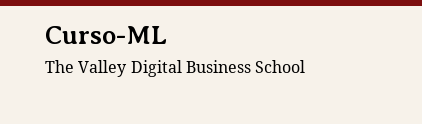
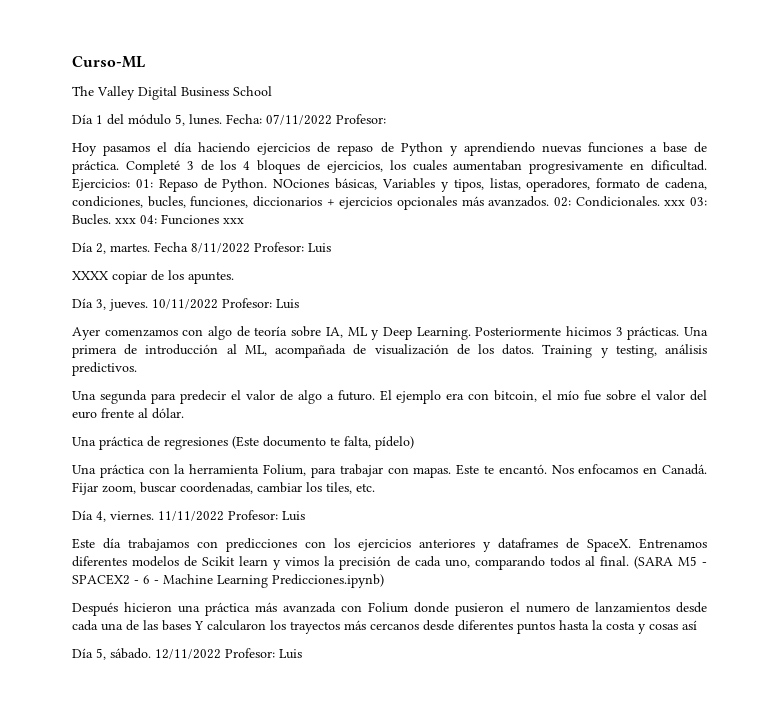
(306, 66) none -> [72,114,386,126] [72,142,707,156] [72,160,707,174] [72,178,707,192] [72,196,707,210] [72,214,244,225] [72,242,331,254] [72,270,234,284] [72,298,299,311] [72,326,708,340] [72,344,707,358] [72,362,137,376] [72,390,708,404] [72,408,184,419] [72,436,414,450] [72,464,707,478] [72,482,375,495] [72,510,305,522] [72,538,707,552] [72,556,707,570] [72,574,384,588] [72,602,707,616] [72,620,697,634] [72,648,302,660] // Día 1 del módulo 5, lunes. Fecha: 07/11/2022 Profesor: // Hoy pasamos el día haciendo ejercicios de repaso de Python y aprendiendo nuevas funciones a base de práctica. Completé 3 de los 4 bloques de ejercicios, los cuales aumentaban progresivamente en dificultad. Ejercicios: 01: Repaso de Python. NOciones básicas, Variables y tipos, listas, operadores, formato de cadena, condiciones, bucles, funciones, diccionarios + ejercicios opcionales más avanzados. 02: Condicionales. xxx 03: Bucles. xxx 04: Funciones xxx // Día 2, martes. Fecha 8/11/2022 Profesor: Luis // XXXX copiar de los apuntes. // Día 3, jueves. 10/11/2022 Profesor: Luis // Ayer comenzamos con algo de teoría sobre IA, ML y Deep Learning. Posteriormente hicimos 3 prácticas. Una primera de introducción al ML, acompañada de visualización de los datos. Training y testing, análisis predictivos. // Una segunda para predecir el valor de algo a futuro. El ejemplo era con bitcoin, el mío fue sobre el valor del euro frente al dólar. // Una práctica de regresiones (Este documento te falta, pídelo) // Una práctica con la herramienta Folium, para trabajar con mapas. Este te encantó. Nos enfocamos en Canadá. Fijar zoom, buscar coordenadas, cambiar los tiles, etc. // Día 4, viernes. 11/11/2022 Profesor: Luis // Este día trabajamos con predicciones con los ejercicios anteriores y dataframes de SpaceX. Entrenamos diferentes modelos de Scikit learn y vimos la precisión de cada uno, comparando todos al final. (SARA M5 - SPACEX2 - 6 - Machine Learning Predicciones.ipynb) // Después hicieron una práctica más avanzada con Folium donde pusieron el numero de lanzamientos desde cada una de las bases Y calcularon los trayectos más cercanos desde diferentes puntos hasta la costa y cosas así // Día 5, sábado. 12/11/2022 Profesor: Luis

